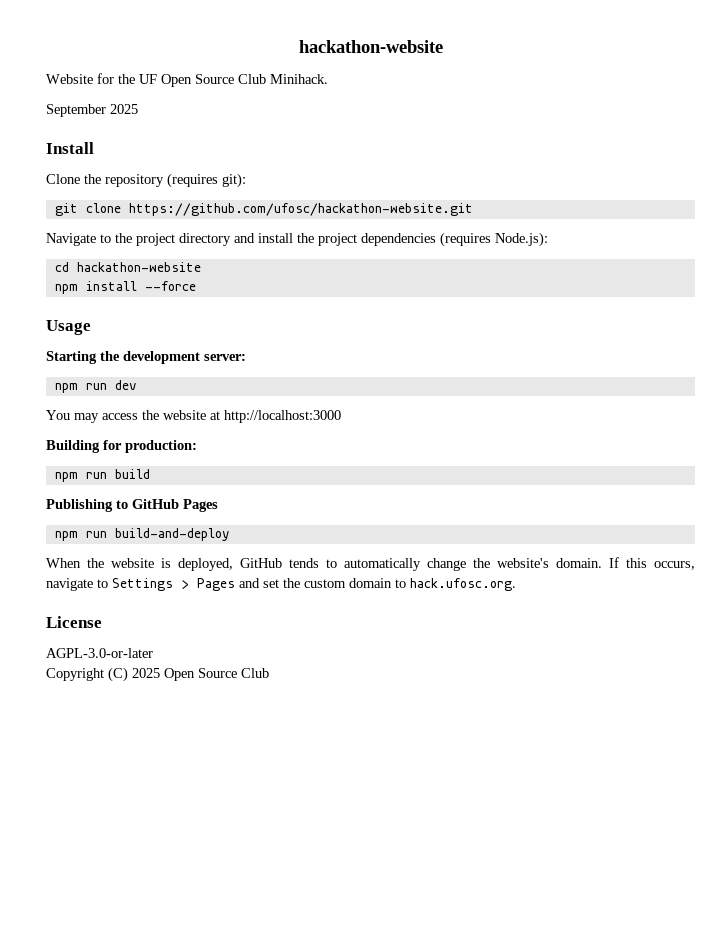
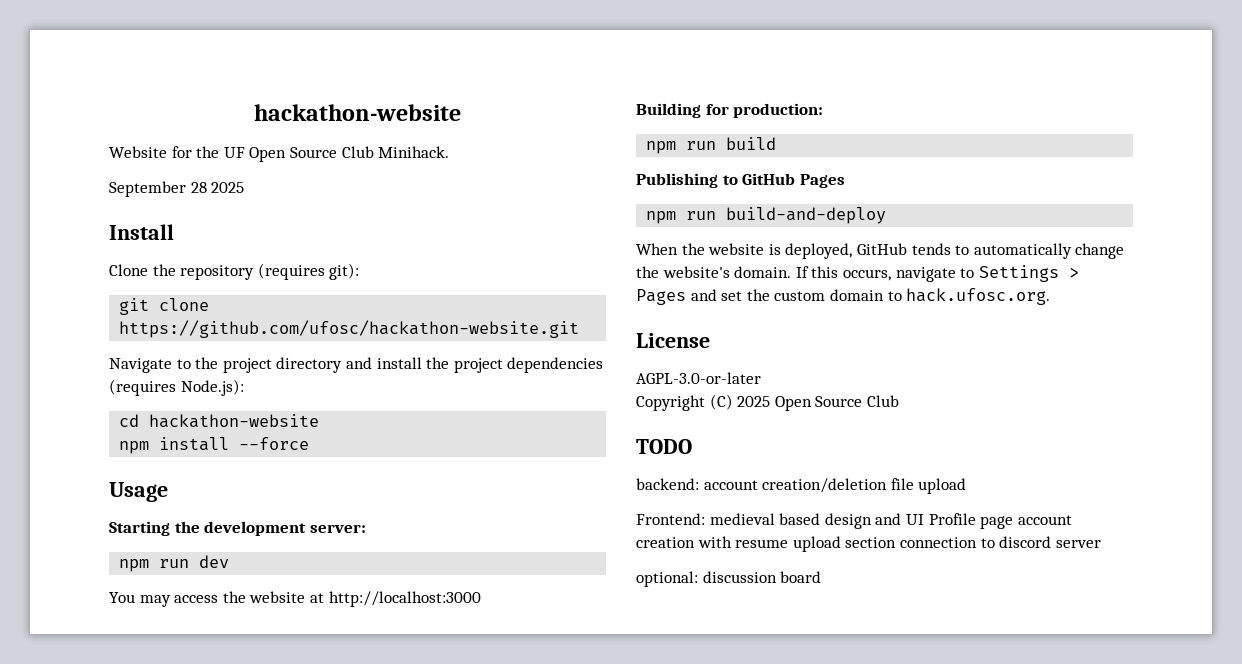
(106, 110) none -> [190,182,207,193] 28
(269, 673) none -> [636,439,692,454] [636,478,967,494] [636,513,1072,529] [636,536,1101,552] [636,571,822,587] // TODO // backend: account creation/deletion file upload // Frontend: medieval based design and UI Profile page account creation with resume upload section connection to discord server // optional: discussion board

